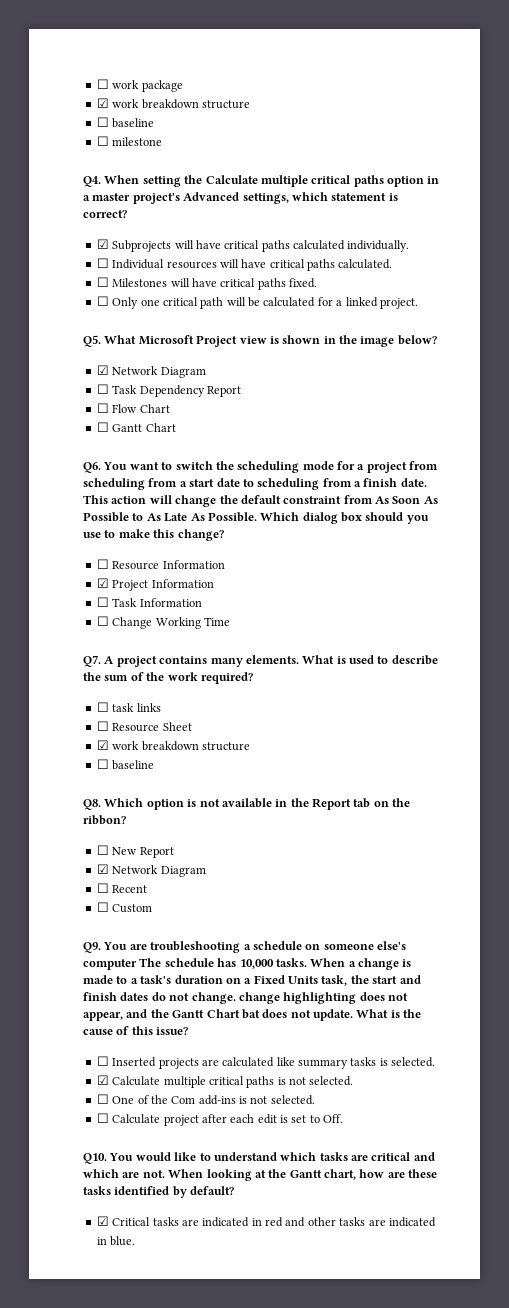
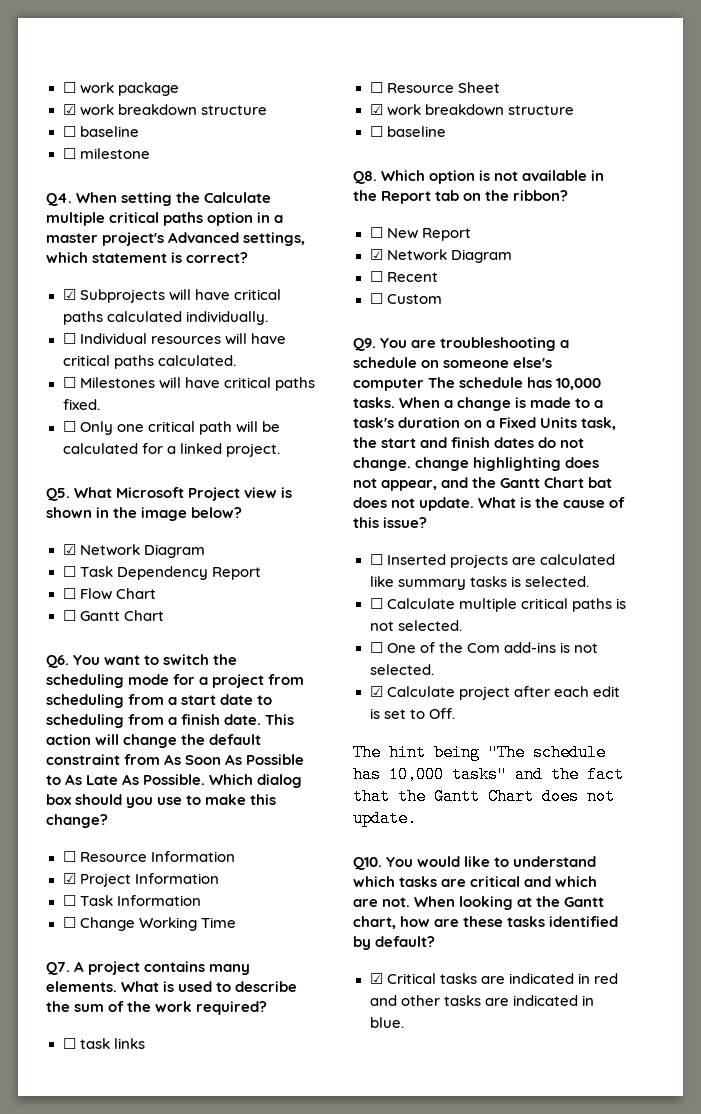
[96,1075,109,1085] ☑ -> [369,598,383,609] ☐
[96,1113,109,1123] ☐ -> [369,686,383,697] ☑
(344, 1118) none -> [353,744,606,761] [353,766,624,783] [353,788,615,805] [353,810,417,827] // The hint being "The schedule has 10,000 tasks" and the fact that the Gantt Chart does not update.

